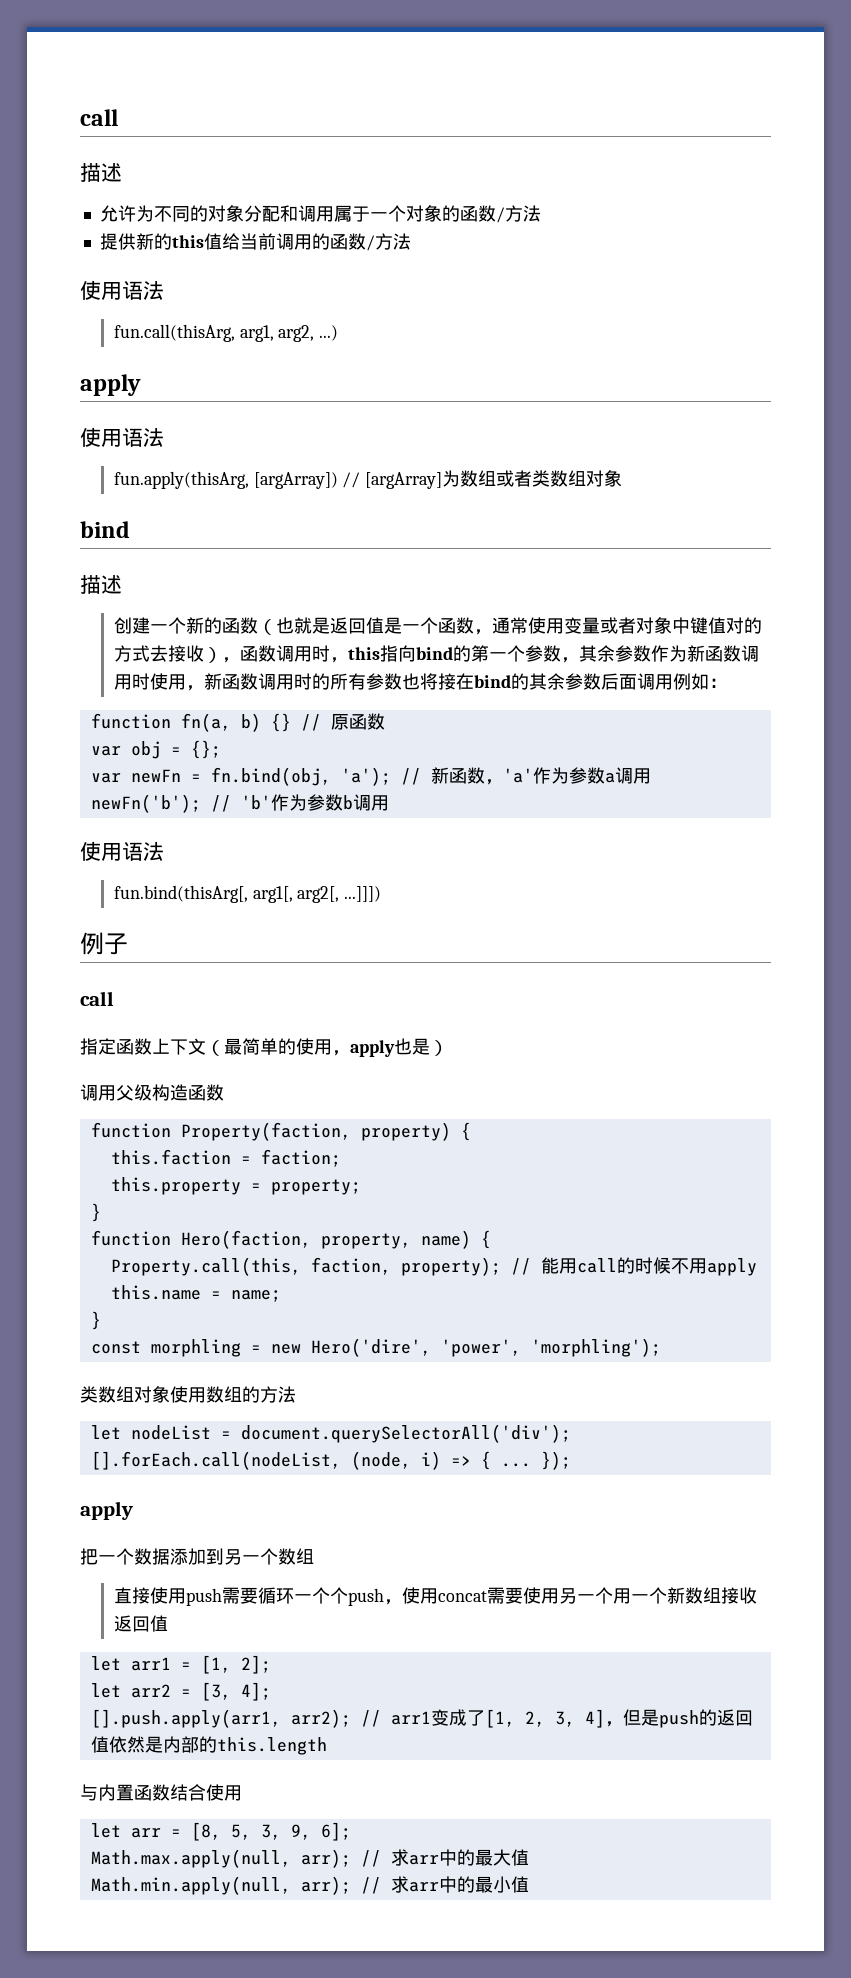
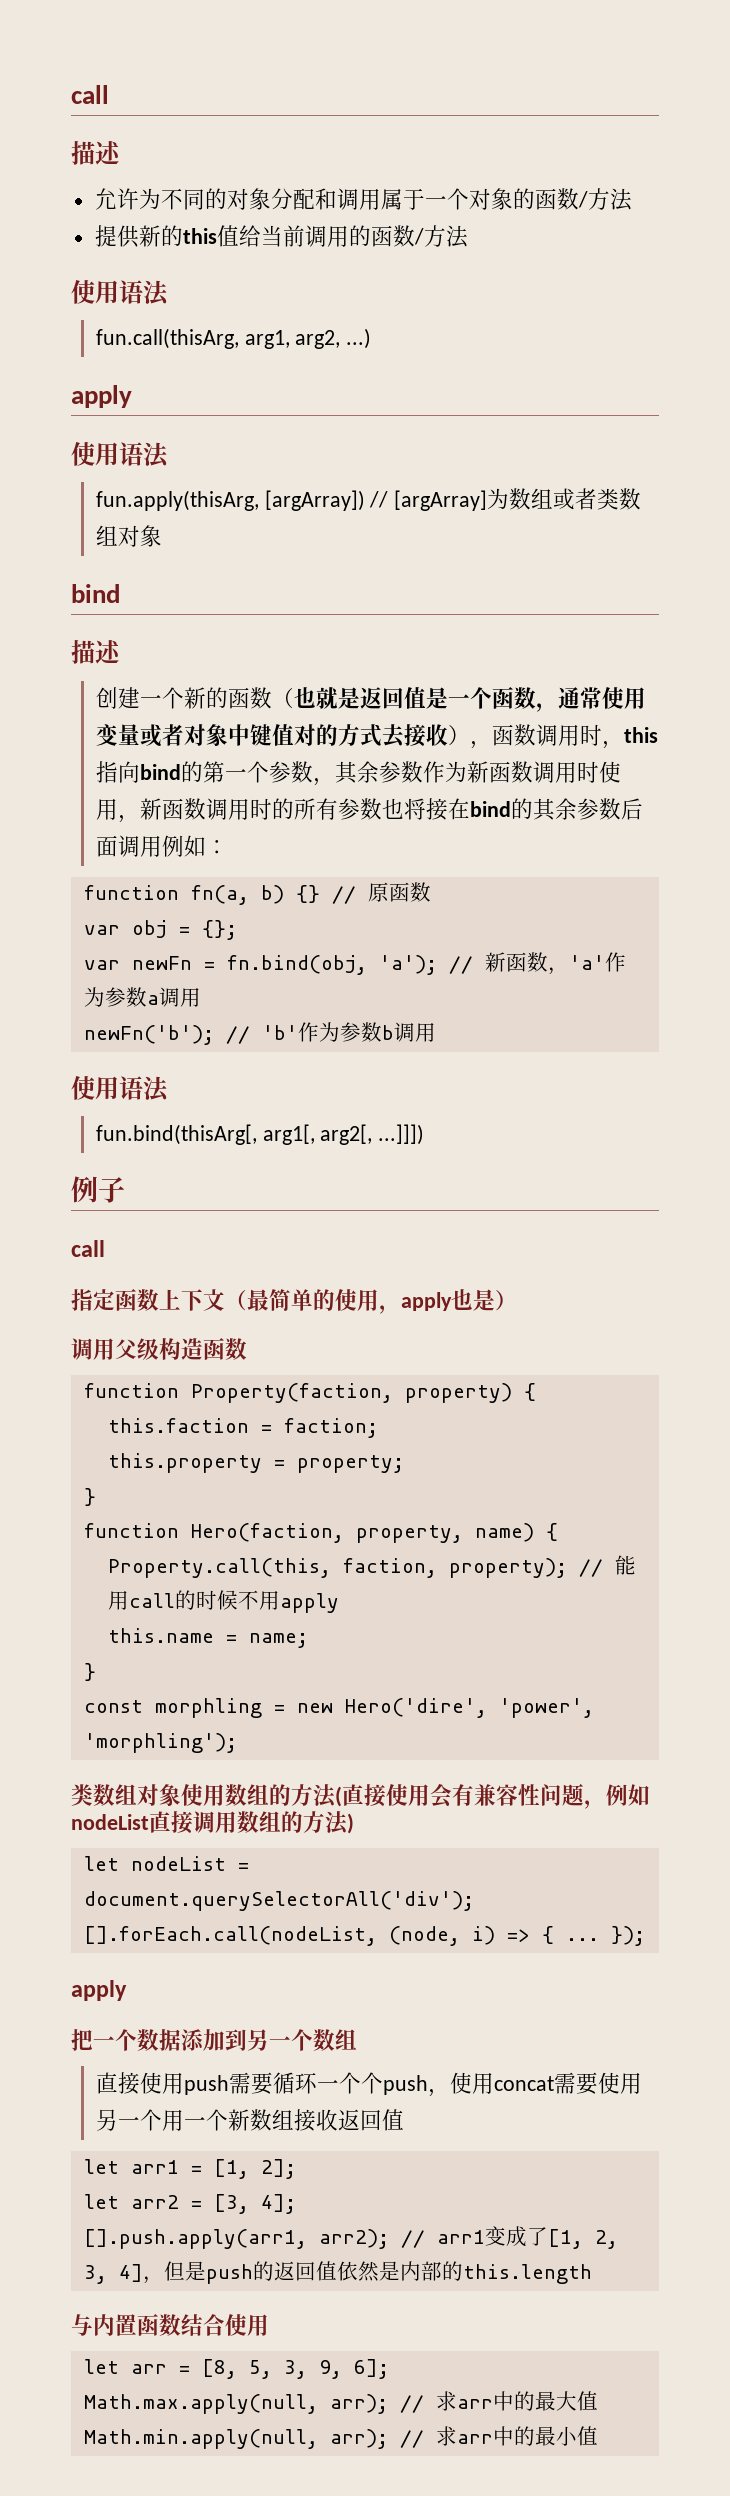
(296, 1394) none -> [335,1783,650,1809] [71,1811,354,1835] (直接使用会有兼容性问题，例如nodeList直接调用数组的方法)

